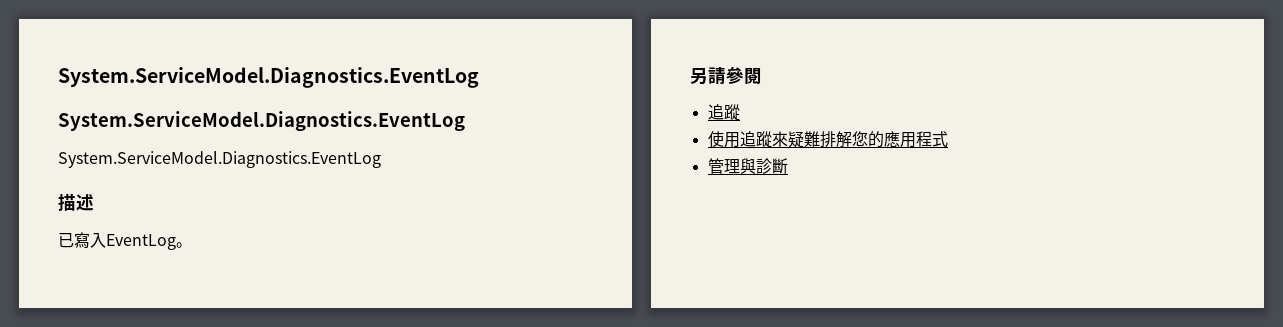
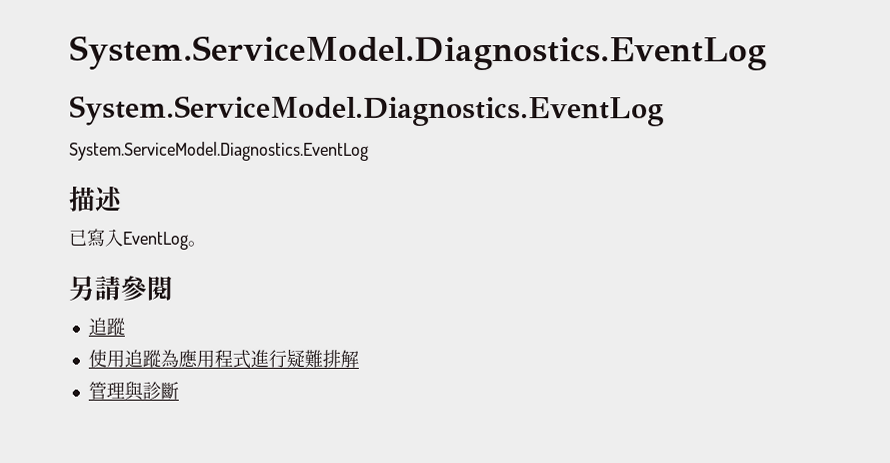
[771,131,788,147] 來 -> [159,349,287,369] 為應用程式進行
[851,131,948,148] 您的應用程式 -> (359, 358) none

